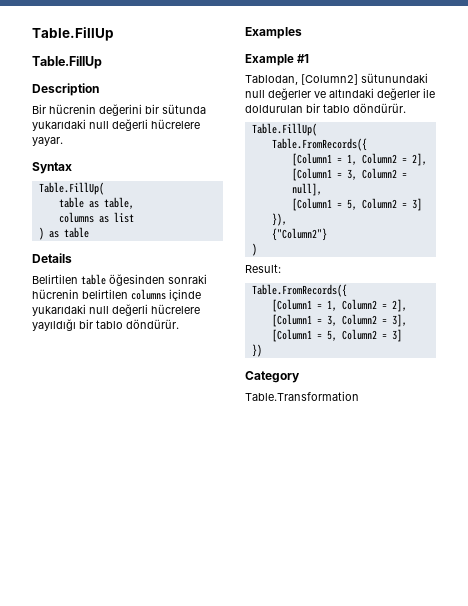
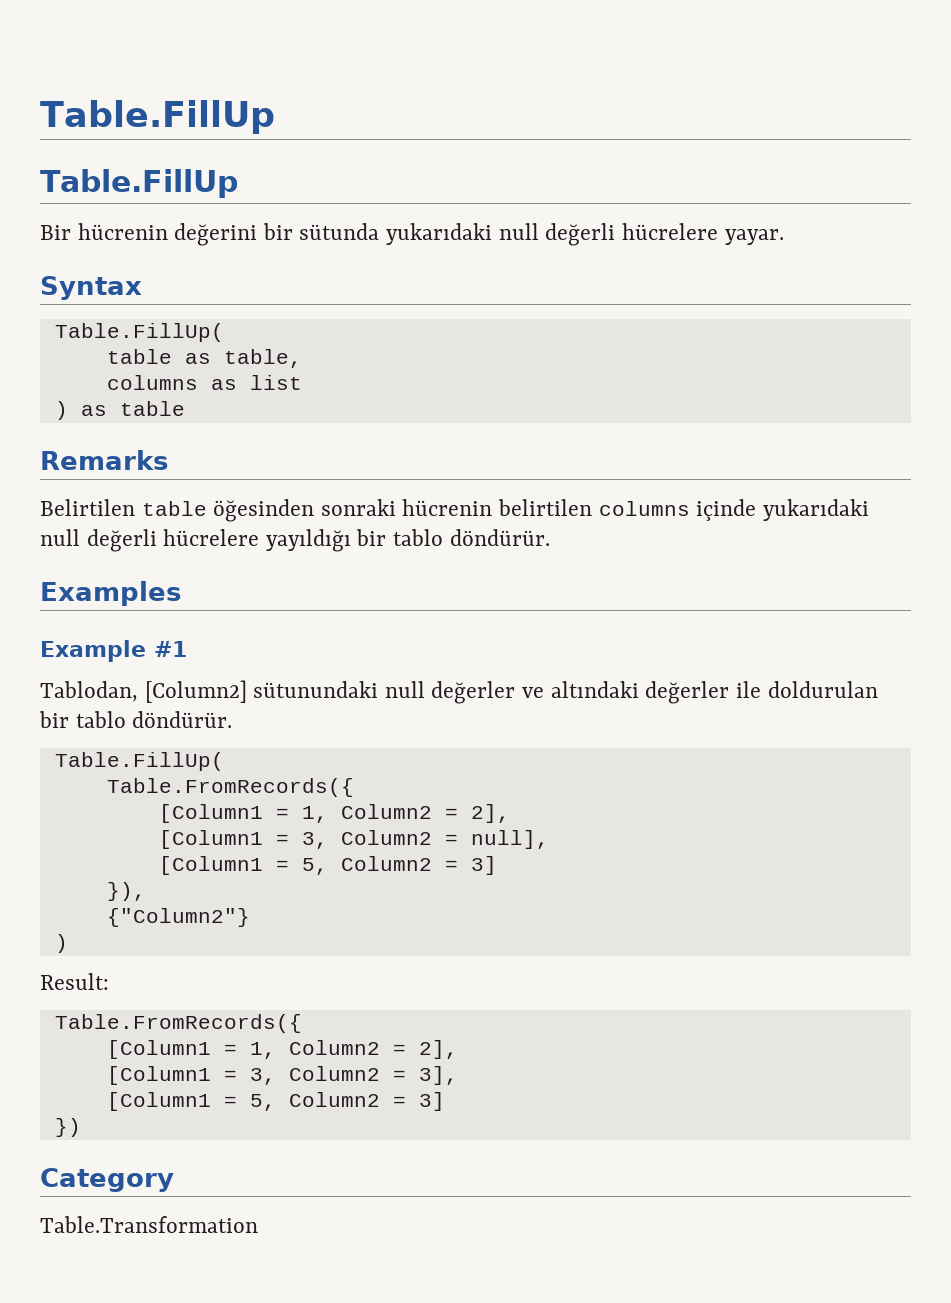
[32,83,99,96] // Description -> (238, 183) none
[32,253,72,263] Details -> [40,450,168,470] Remarks

